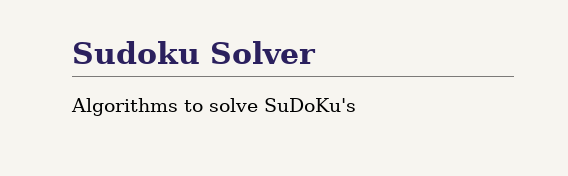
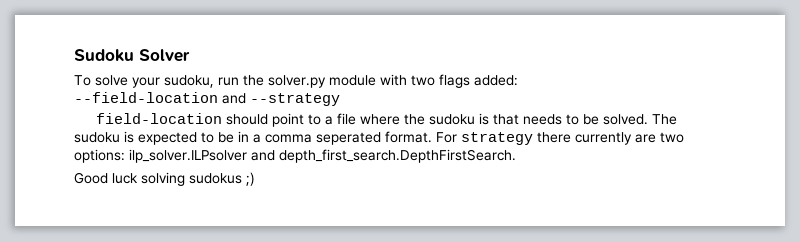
[71,98,356,116] Algorithms to solve SuDoKu's -> [74,74,518,88] [74,92,340,106] [95,113,677,127] [74,131,684,145] [74,149,516,163] [74,172,255,186] To solve your sudoku, run the solver.py module with two flags added: // --field-location and --strategy // field-location should point to a file where the sudoku is that needs to be solved. The sudoku is expected to be in a comma seperated format. For strategy there currently are two options: ilp_solver.ILPsolver and depth_first_search.DepthFirstSearch. // Good luck solving sudokus ;)

